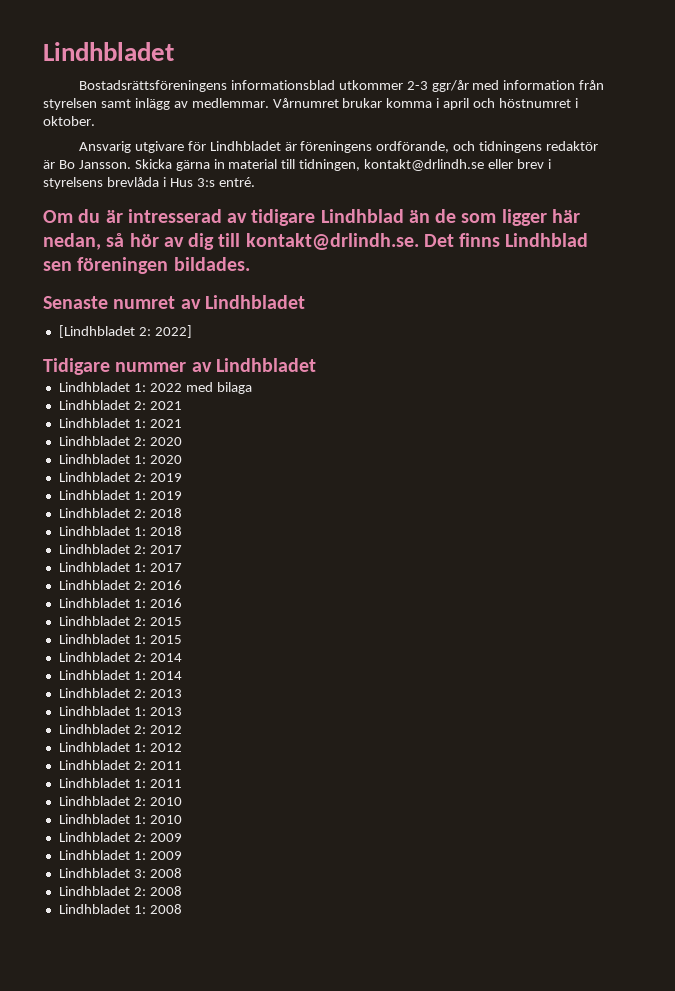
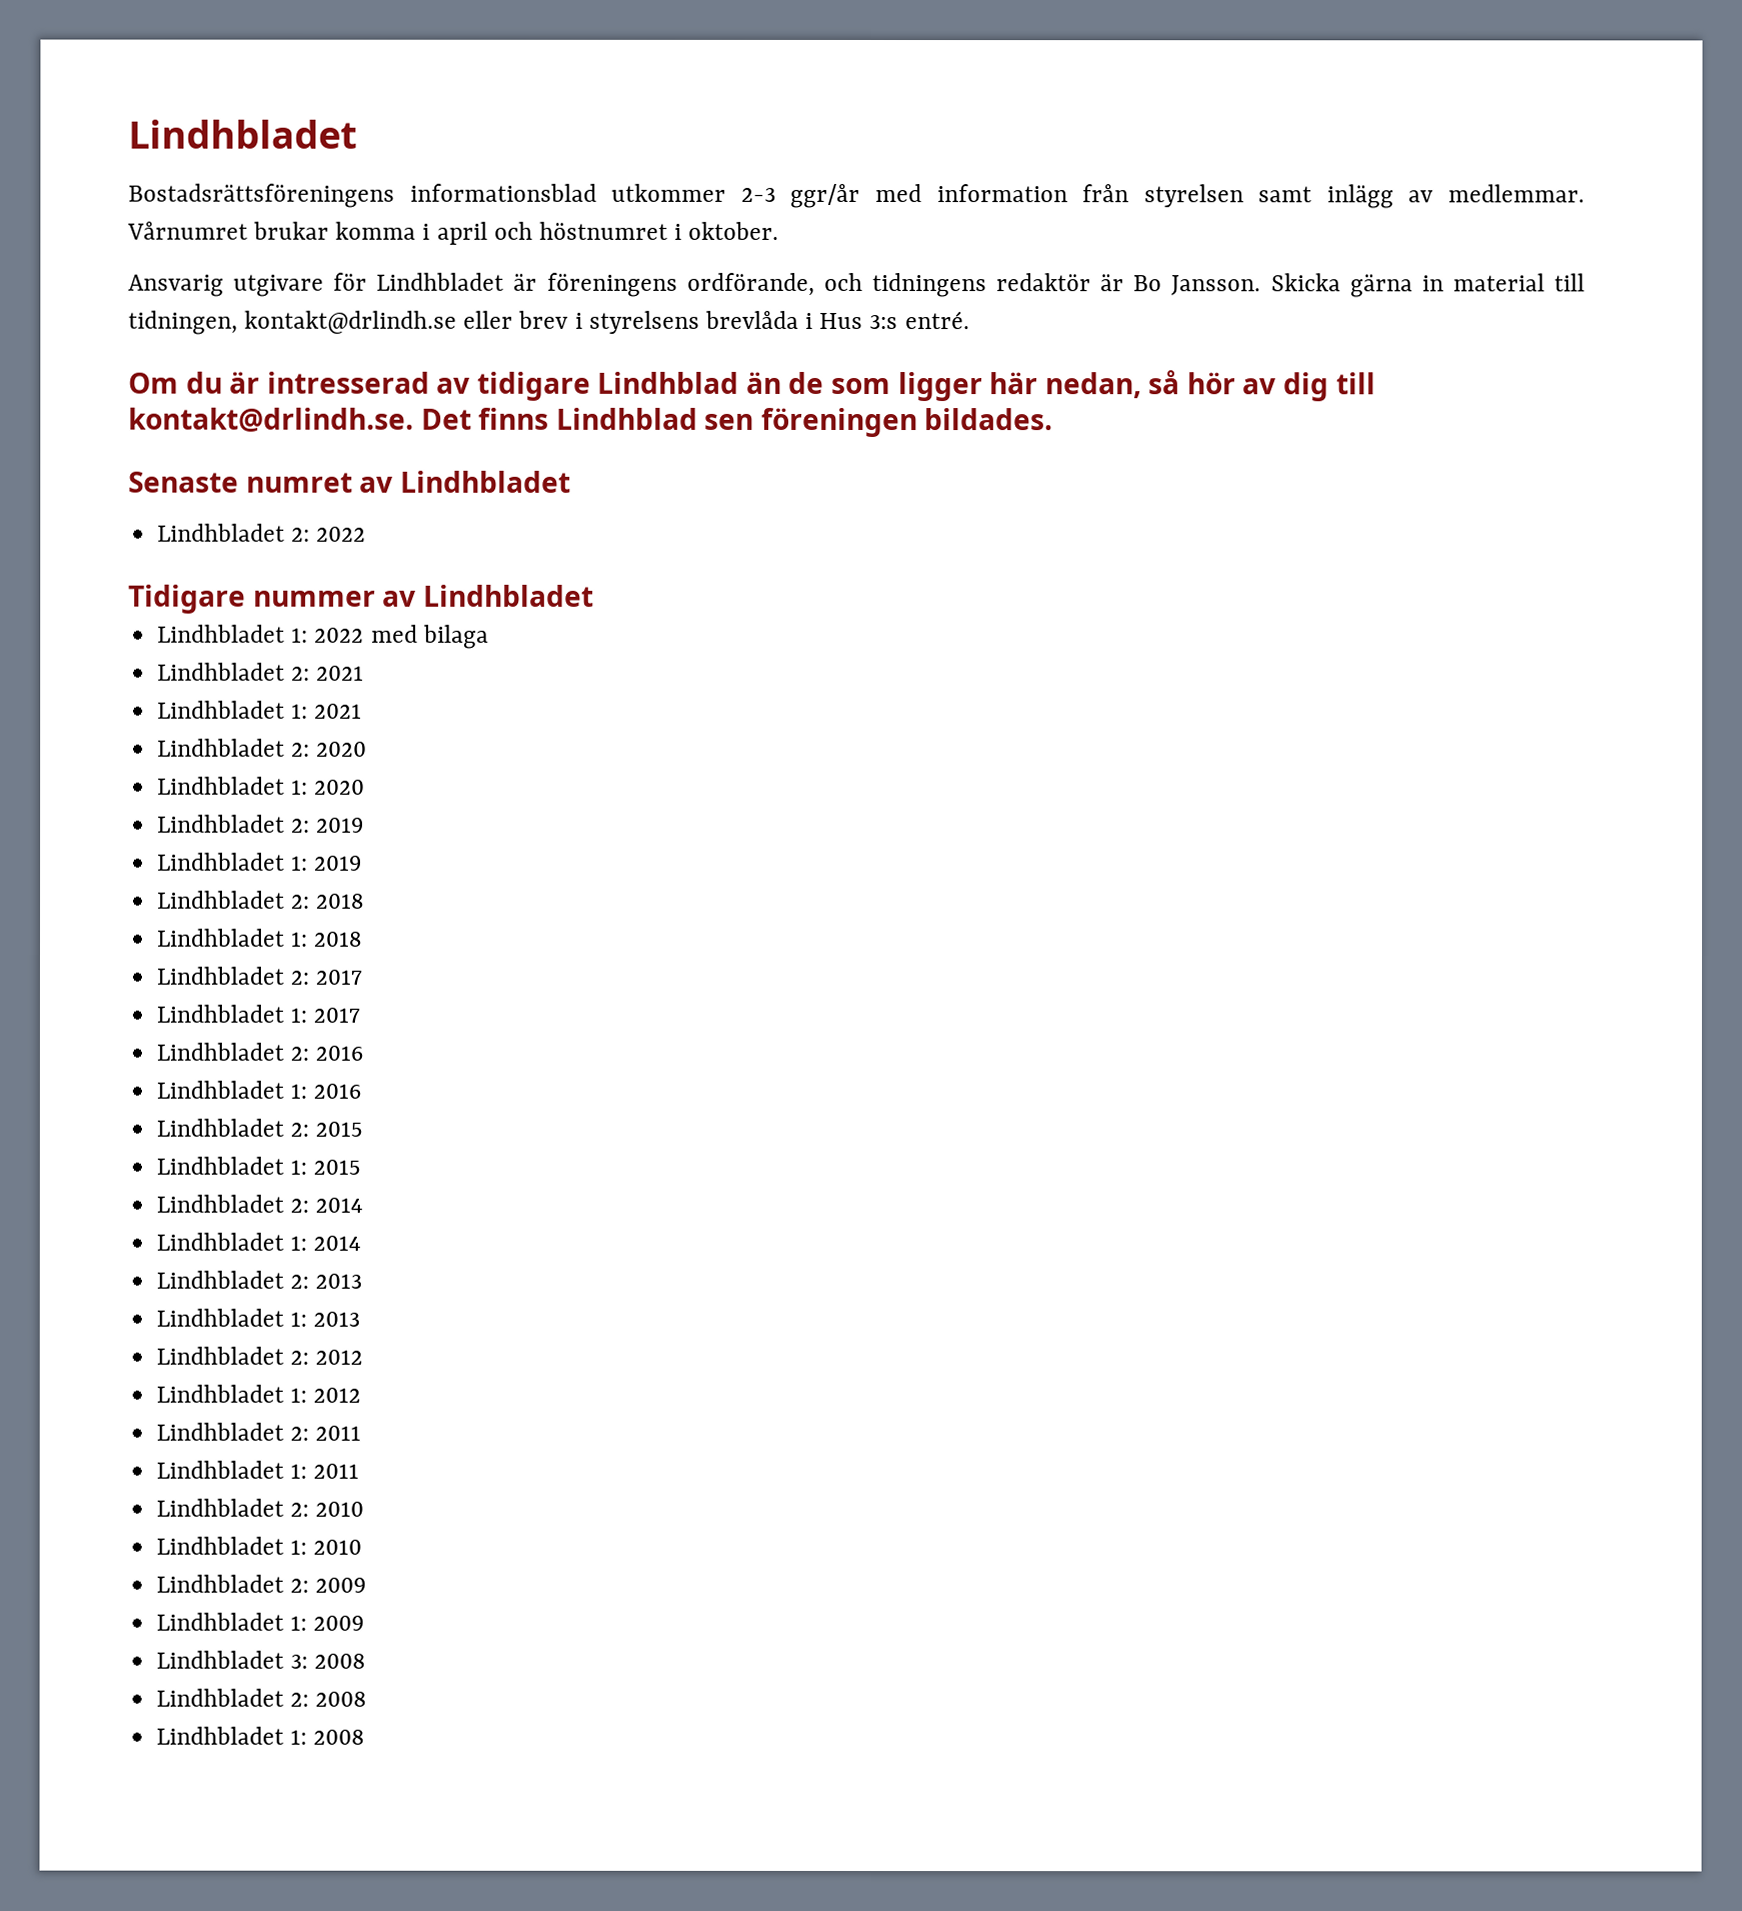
[58,325,192,338] [Lindhbladet 2: 2022] -> [157,523,367,542] Lindhbladet 2: 2022

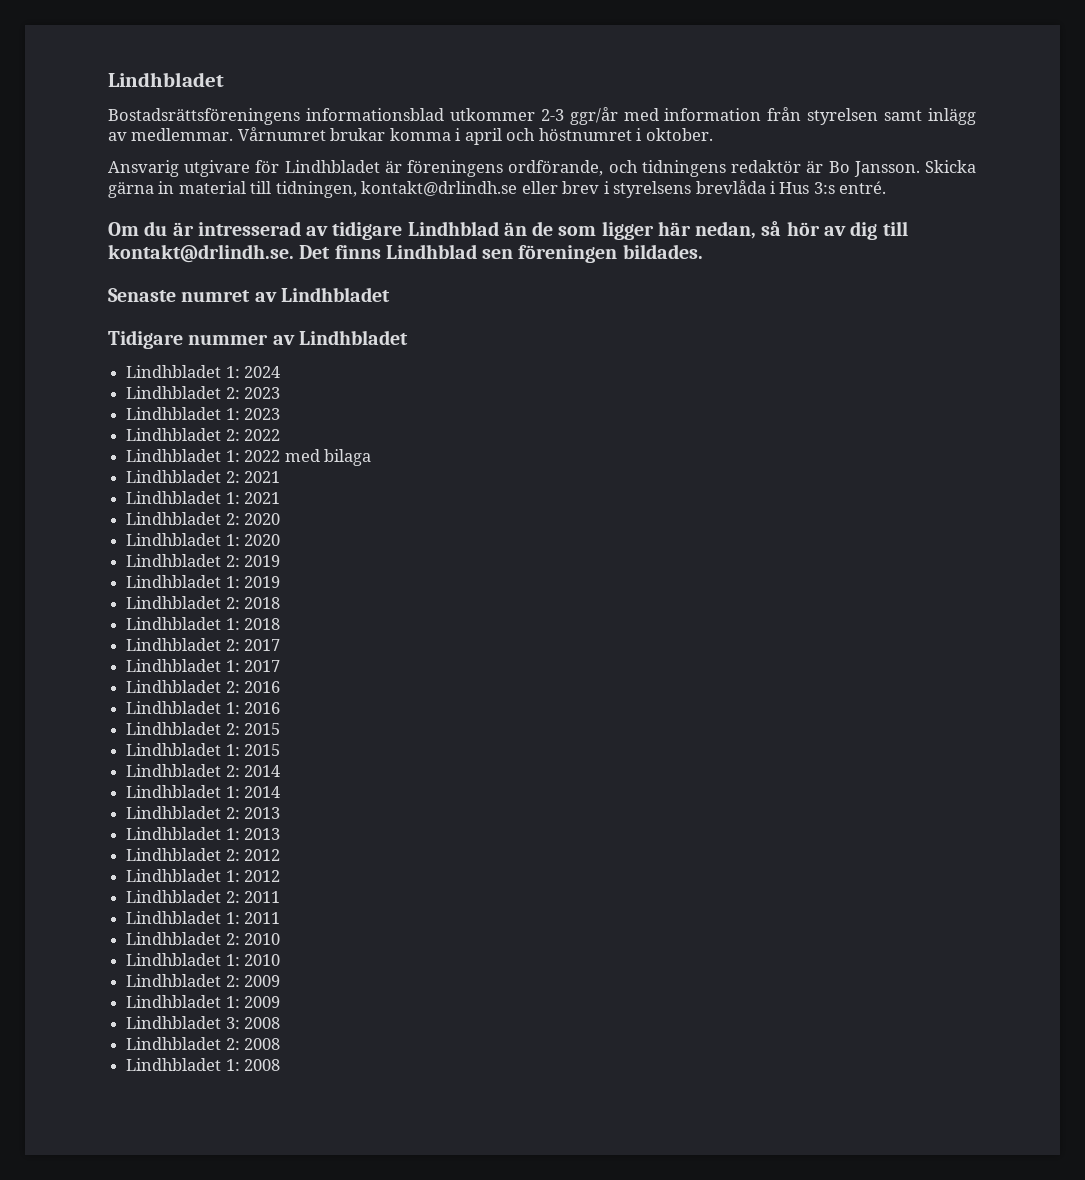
[157,523,367,542] // Lindhbladet 2: 2022 -> (390, 294) none
(594, 595) none -> [126,365,281,378] [126,386,281,399] [126,407,281,420] [126,428,281,441] // Lindhbladet 1: 2024 // Lindhbladet 2: 2023 // Lindhbladet 1: 2023 // Lindhbladet 2: 2022

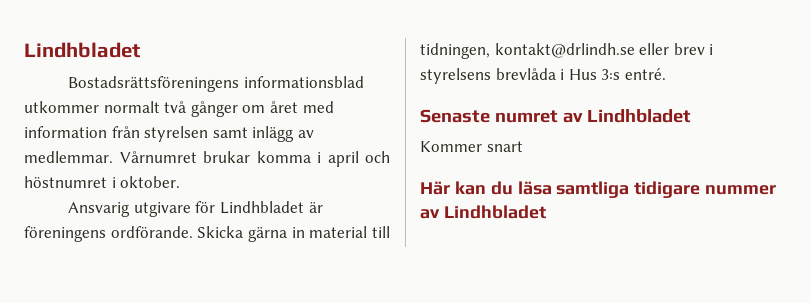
[540,107,618,125] 2-3 ggr/år -> [103,101,298,117] normalt två gånger om året
[508,160,920,177] ordförande, och tidningens redaktör är Bo Jansson. -> [110,226,193,238] ordförande.
[108,221,908,240] [108,244,703,263] [108,287,390,302] [108,330,408,349] [126,365,281,378] [126,386,281,399] [126,407,281,420] [126,428,281,441] [126,449,371,466] [126,470,281,483] [126,491,281,504] [126,512,281,525] [126,533,281,546] [126,554,281,567] [126,575,281,588] [126,596,281,609] [126,617,281,630] [126,638,281,651] [126,659,281,672] [126,680,281,693] [126,701,281,714] [126,722,281,735] [126,743,281,756] [126,764,281,777] [126,785,281,798] [126,806,281,819] [126,827,281,840] [126,848,281,861] [126,869,281,882] [126,890,281,903] [126,911,281,924] [126,932,281,945] [126,953,281,966] [126,974,281,987] [126,995,281,1008] [126,1016,281,1029] [126,1037,281,1050] [126,1058,281,1071] Om du är intresserad av tidigare Lindhblad än de som ligger här nedan, så hör av dig till kontakt@drlindh.se. Det finns Lindhblad sen föreningen bildades. // Senaste numret av Lindhbladet // Tidigare nummer av Lindhbladet // Lindhbladet 1: 2024 // Lindhbladet 2: 2023 // Lindhbladet 1: 2023 // Lindhbladet 2: 2022 // Lindhbladet 1: 2022 med bilaga // Lindhbladet 2: 2021 // Lindhbladet 1: 2021 // Lindhbladet 2: 2020 // Lindhbladet 1: 2020 // Lindhbladet 2: 2019 // Lindhbladet 1: 2019 // Lindhbladet 2: 2018 // Lindhbladet 1: 2018 // Lindhbladet 2: 2017 // Lindhbladet 1: 2017 // Lindhbladet 2: 2016 // Lindhbladet 1: 2016 // Lindhbladet 2: 2015 // Lindhbladet 1: 2015 // Lindhbladet 2: 2014 // Lindhbladet 1: 2014 // Lindhbladet 2: 2013 // Lindhbladet 1: 2013 // Lindhbladet 2: 2012 // Lindhbladet 1: 2012 // Lindhbladet 2: 2011 // Lindhbladet 1: 2011 // Lindhbladet 2: 2010 // Lindhbladet 1: 2010 // Lindhbladet 2: 2009 // Lindhbladet 1: 2009 // Lindhbladet 3: 2008 // Lindhbladet 2: 2008 // Lindhbladet 1: 2008 -> [420,109,691,123] [420,141,523,152] [420,181,777,198] [420,205,546,219] Senaste numret av Lindhbladet // Kommer snart // Här kan du läsa samtliga tidigare nummer av Lindhbladet

